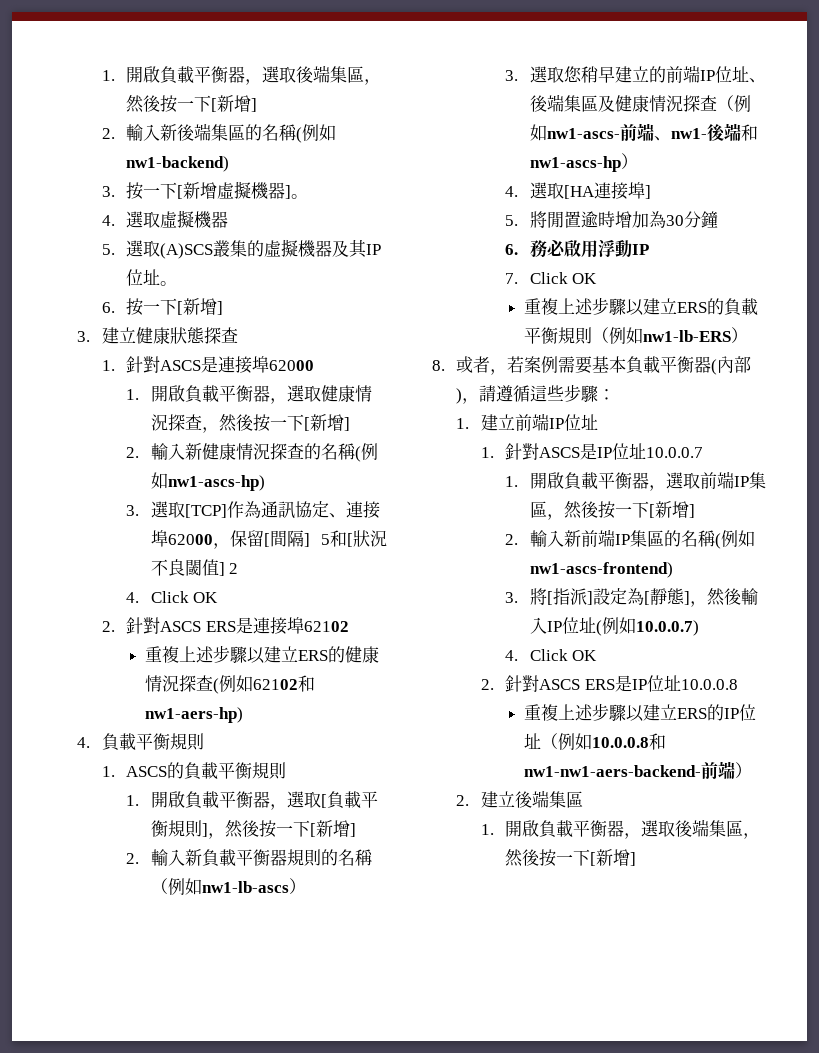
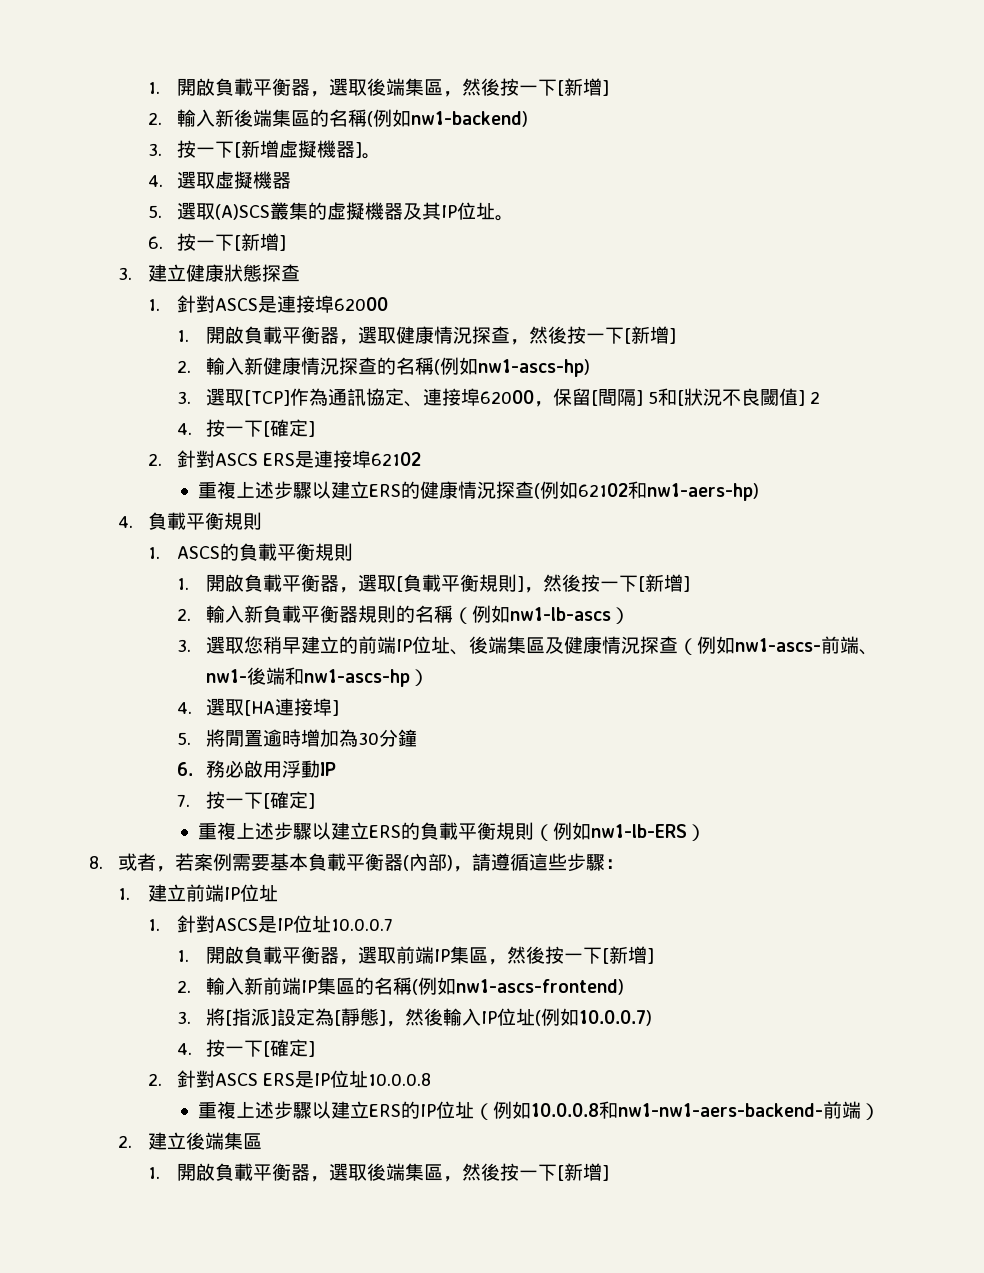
[150,591,219,603] Click OK -> [206,419,316,437] 按一下[確定]
[529,272,598,284] Click OK -> [206,791,316,809] 按一下[確定]
[529,649,598,661] Click OK -> [206,1039,316,1057] 按一下[確定]

